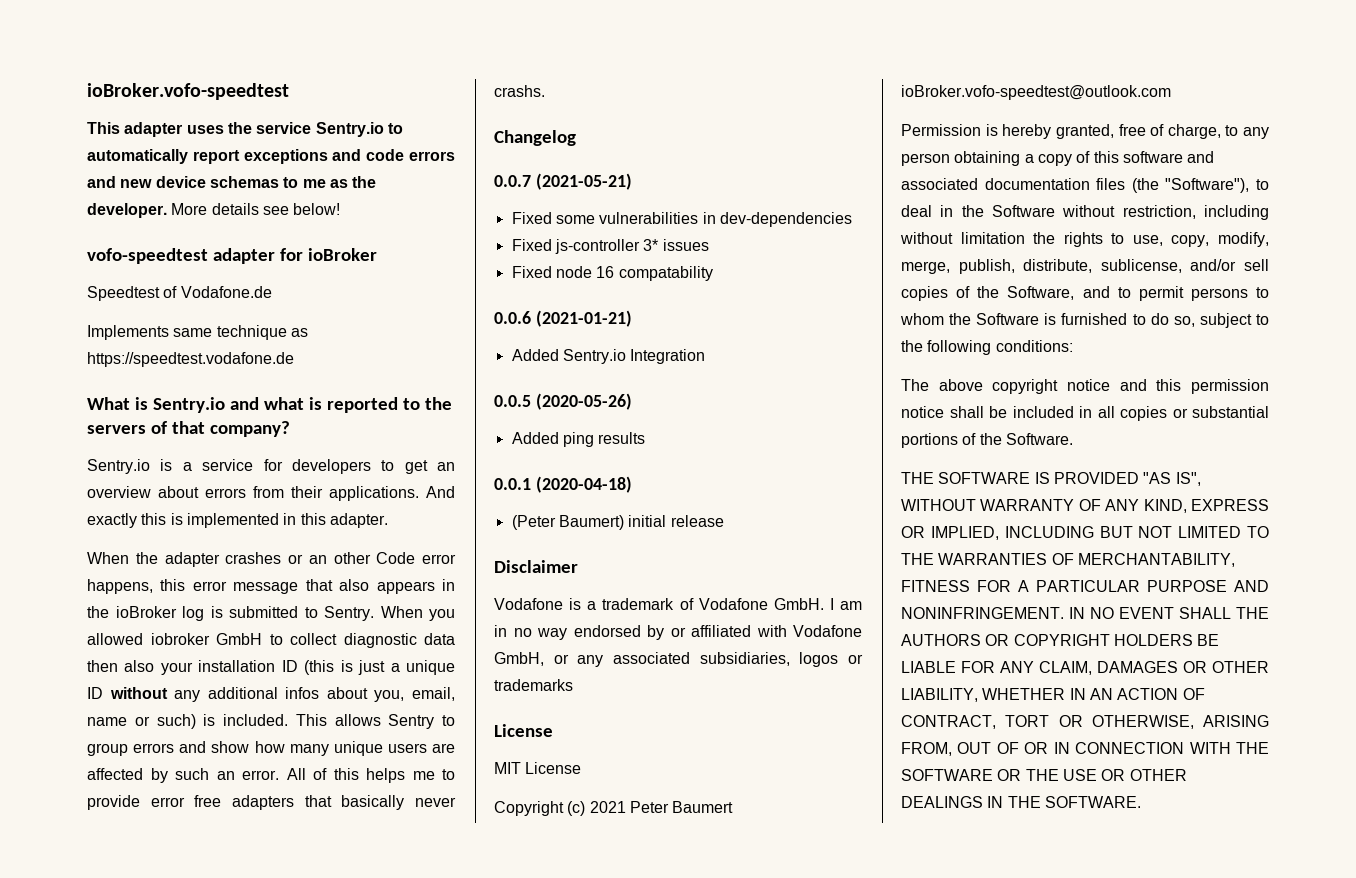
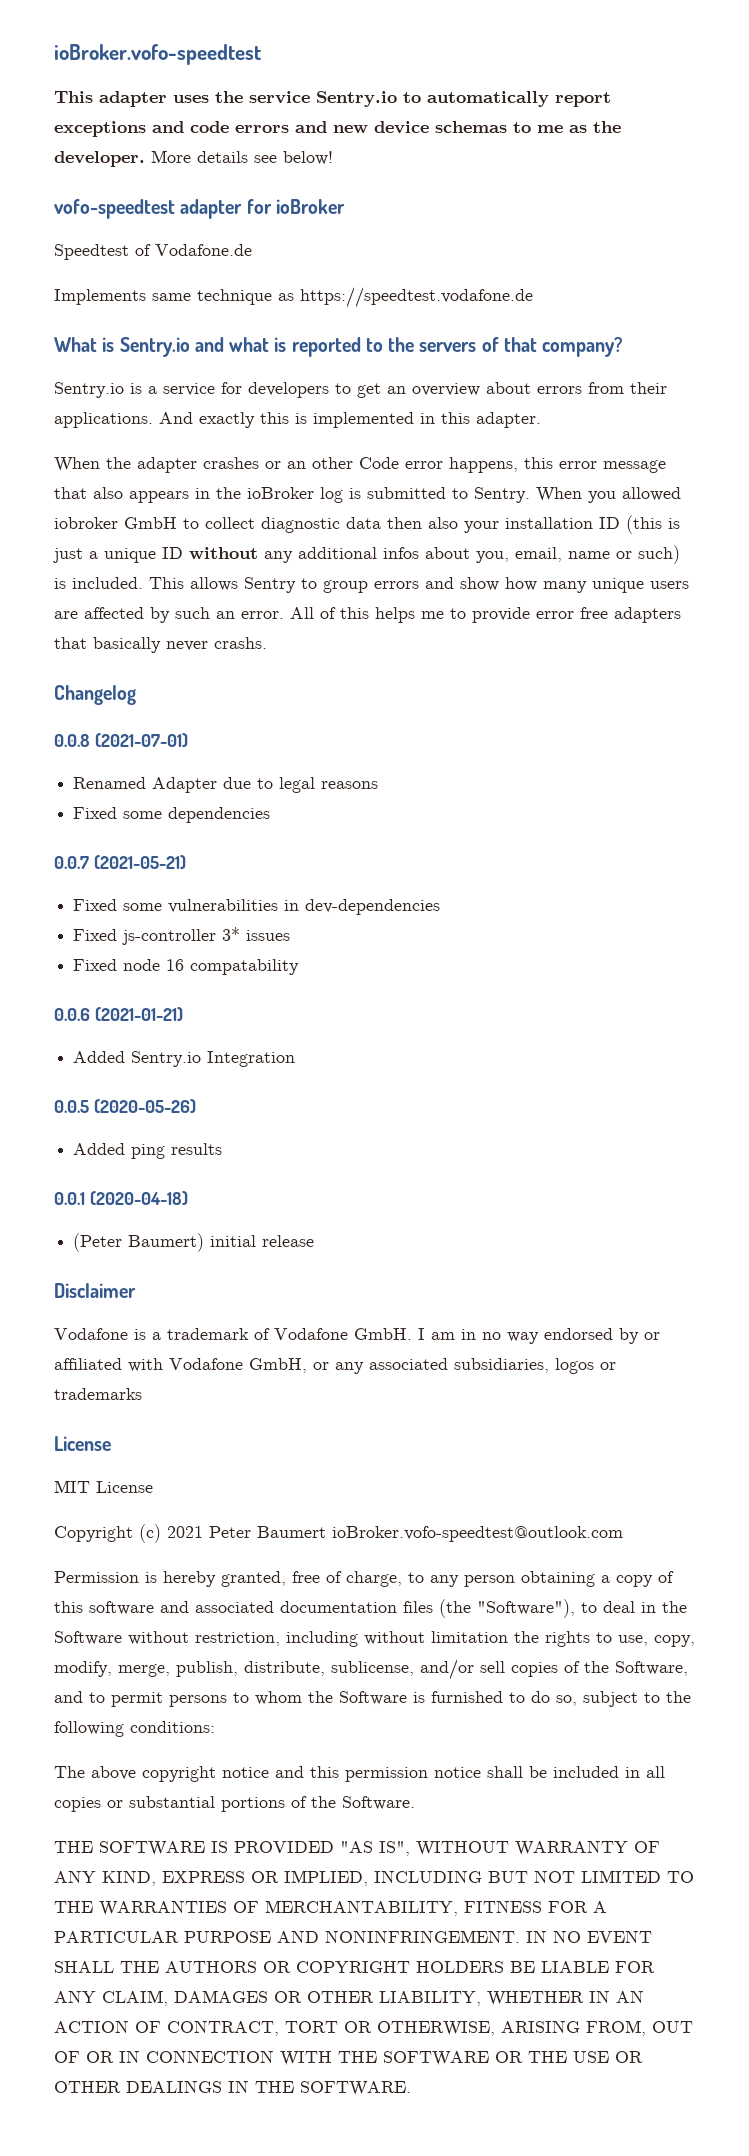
(576, 138) none -> [54,733,188,748] [73,777,379,793] [73,807,271,823] // 0.0.8 (2021-07-01) // Renamed Adapter due to legal reasons // Fixed some dependencies

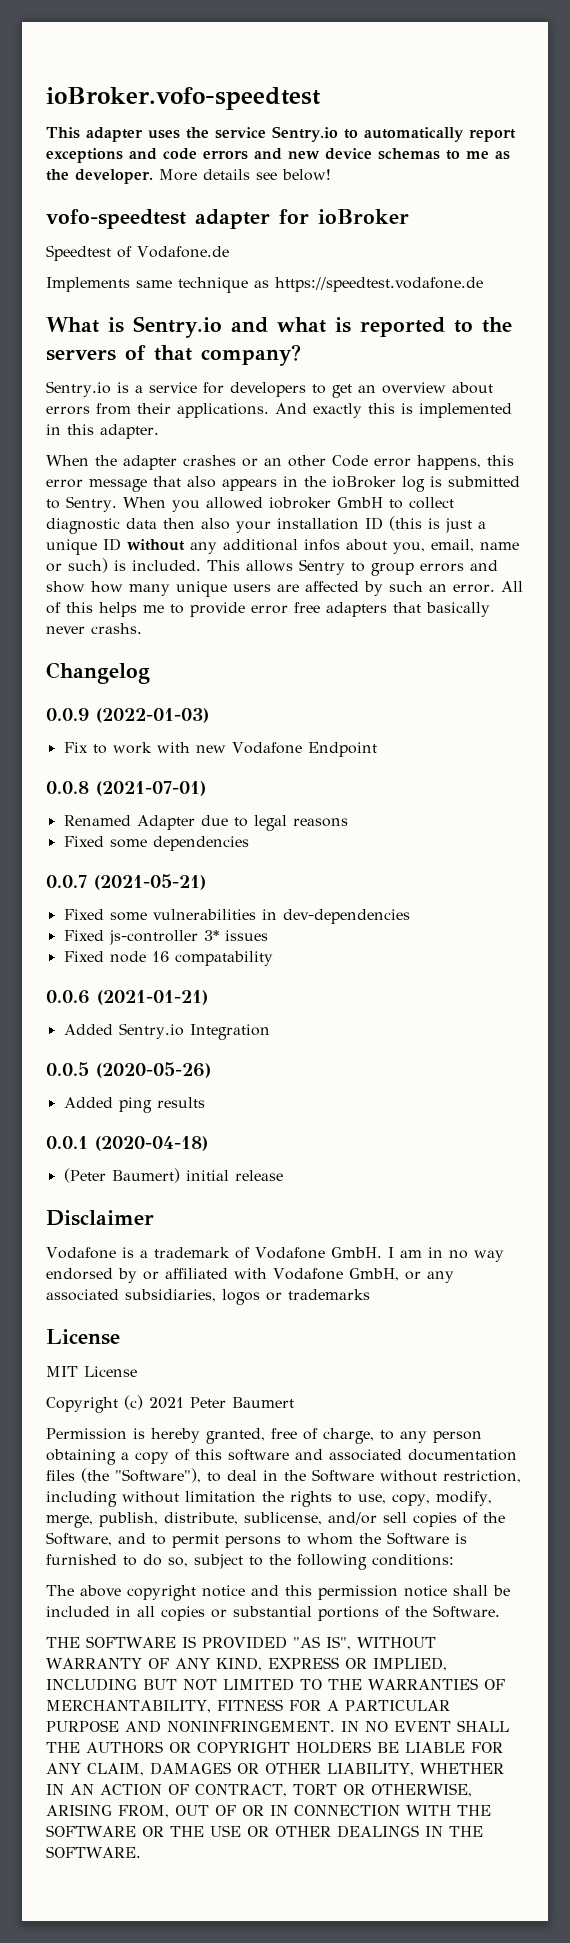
(136, 695) none -> [46,708,209,723] [63,742,377,757] // 0.0.9 (2022-01-03) // Fix to work with new Vodafone Endpoint
[332,1526,623,1542] ioBroker.vofo-speedtest@outlook.com -> (294, 1402) none

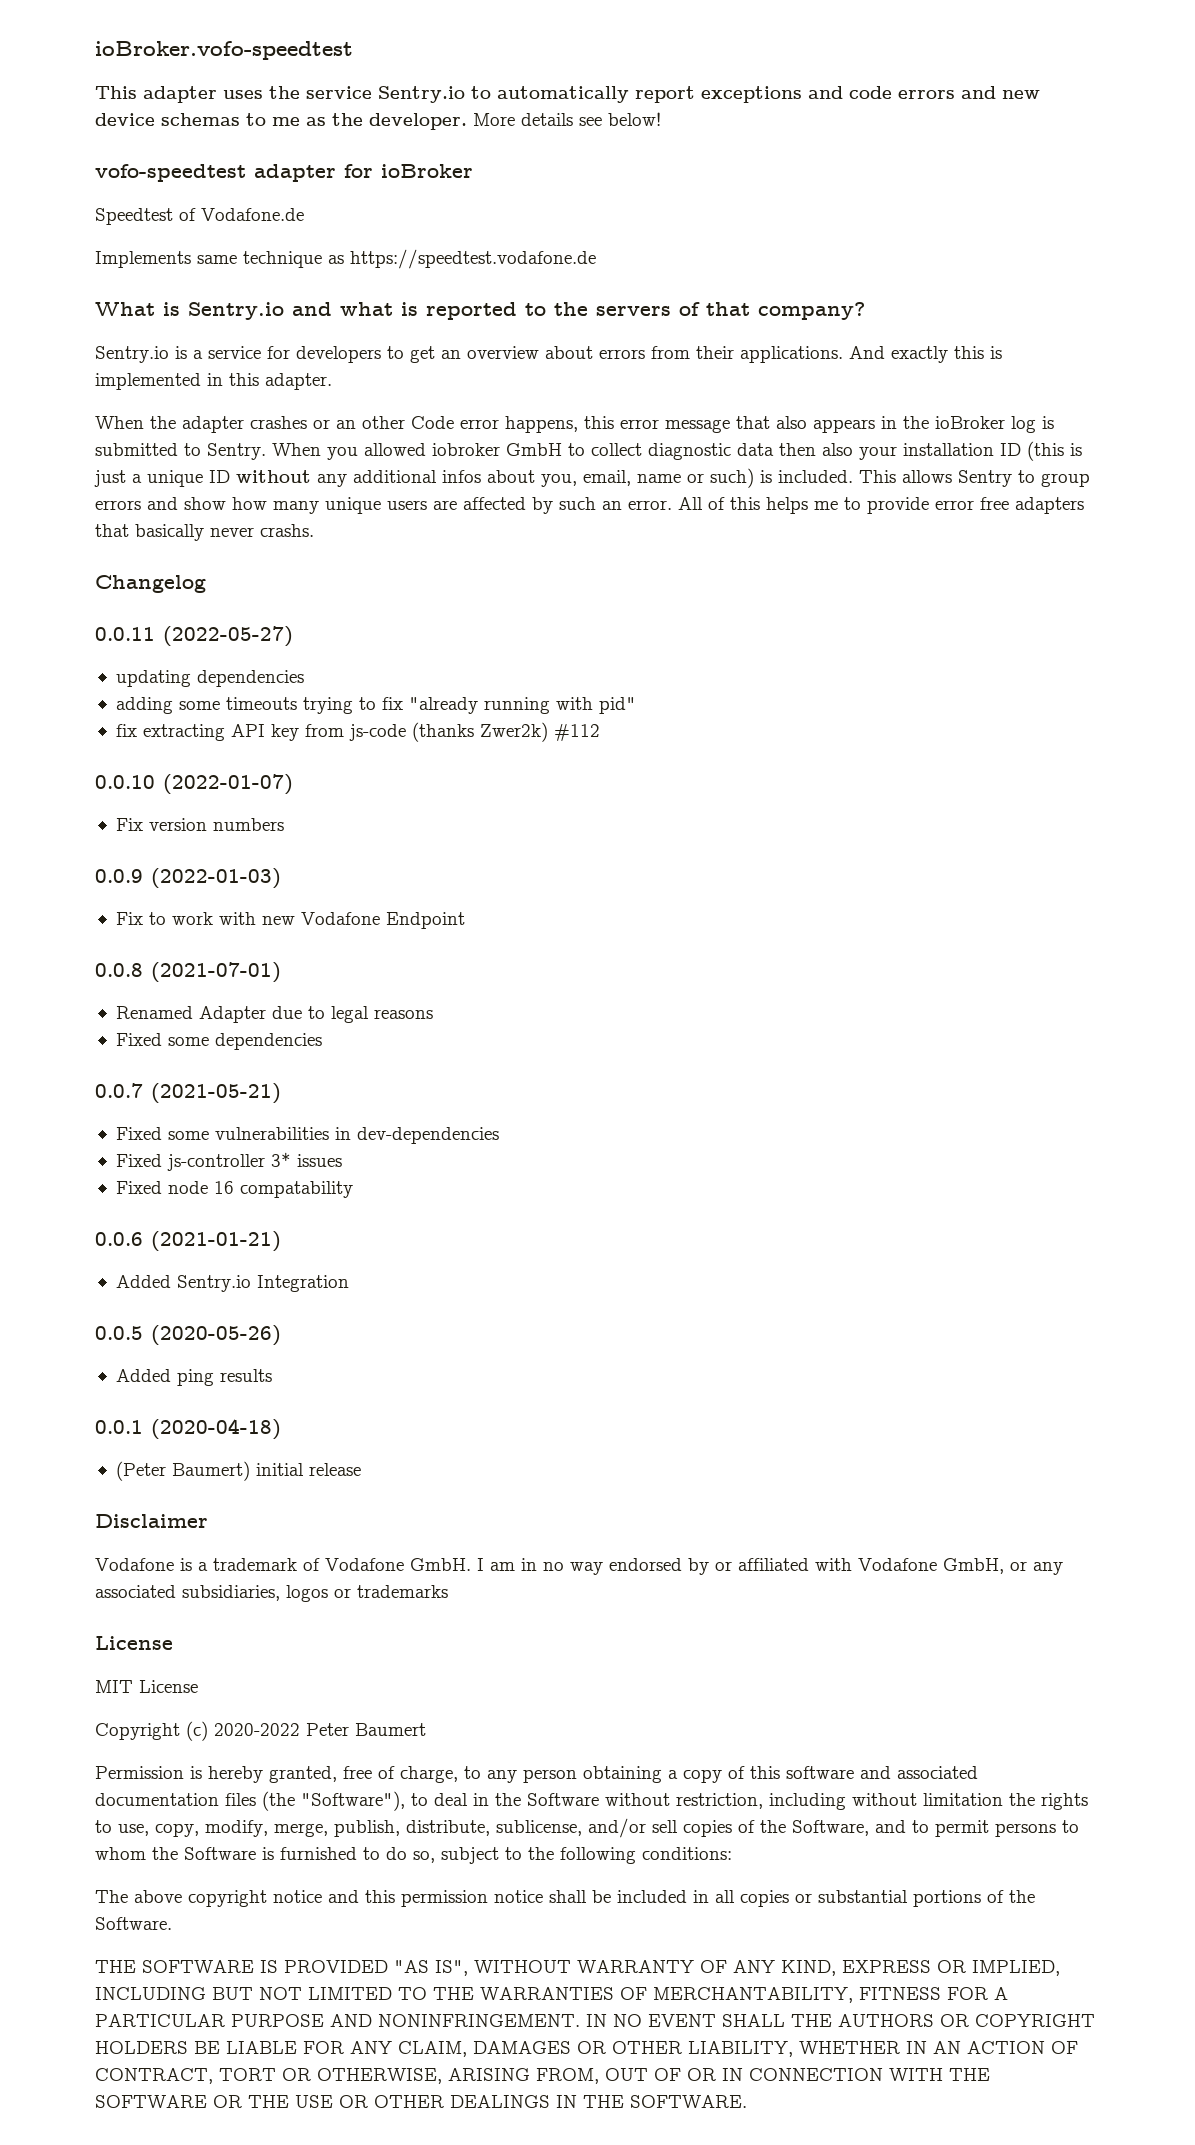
(150, 673) none -> [95,626,293,647] [115,670,304,687] [115,697,636,714] [115,722,600,742] [95,774,293,795] [115,818,284,831] // 0.0.11 (2022-05-27) // updating dependencies // adding some timeouts trying to fix "already running with pid" // fix extracting API key from js-code (thanks Zwer2k) #112 // 0.0.10 (2022-01-07) // Fix version numbers
[149,1397,184,1409] 2021 -> [214,1723,300,1736] 2020-2022

